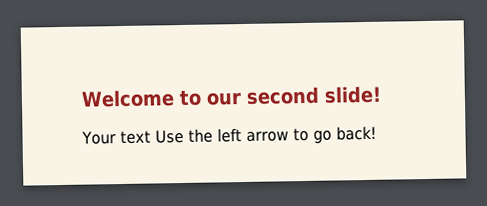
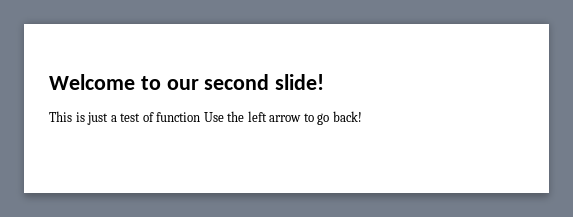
[81,130,151,145] Your text -> [49,111,201,125] This is just a test of function

